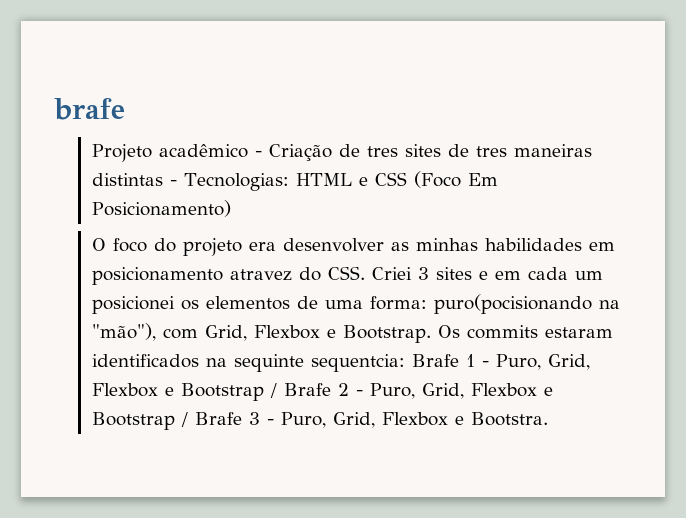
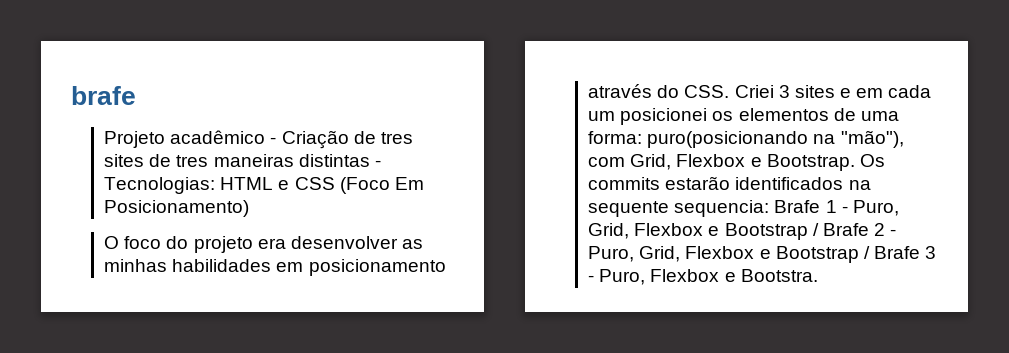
[229,269,292,281] atravez -> [588,84,653,98] através
[433,294,592,314] puro(pocisionando -> [647,131,809,148] puro(posicionando
[544,327,613,338] estaram -> [665,176,731,190] estarão
[233,354,405,372] sequinte sequentcia: -> [588,200,770,217] sequente sequencia:
[332,412,375,428] Grid, -> (646, 277) none

